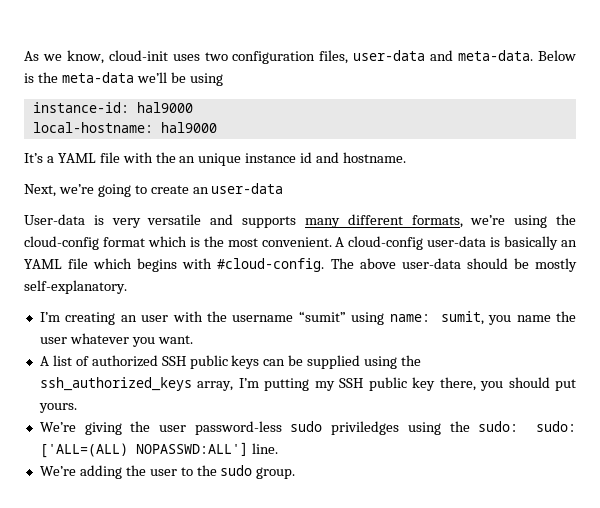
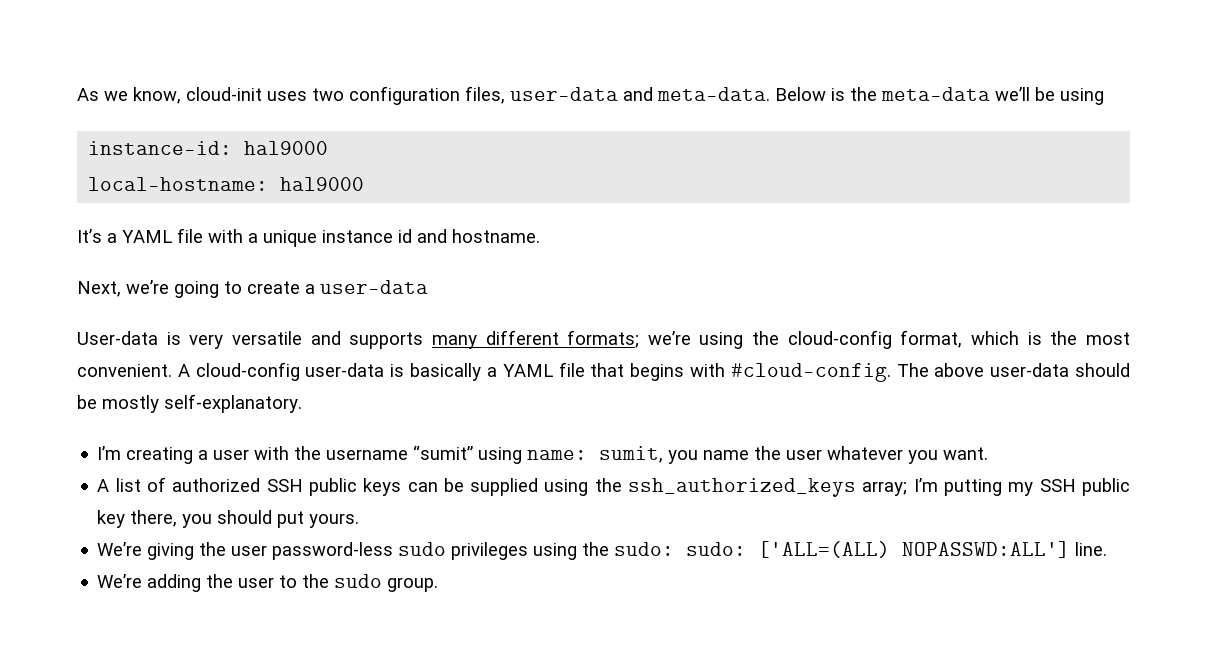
[155,152,196,163] the an -> [248,233,258,243] a
[192,187,209,194] an -> [305,284,315,294] a
[411,215,463,228] formats, -> [567,330,640,348] formats;
[102,237,145,247] format -> [900,330,963,348] format,
[561,240,578,247] [24,258,133,269] an YAML file which -> [486,362,625,377] a YAML file that
[120,315,137,322] an -> [198,450,209,460] a
[197,381,234,391] array, -> [862,481,908,496] array;
[331,421,400,435] priviledges -> [451,542,529,560] privileges

